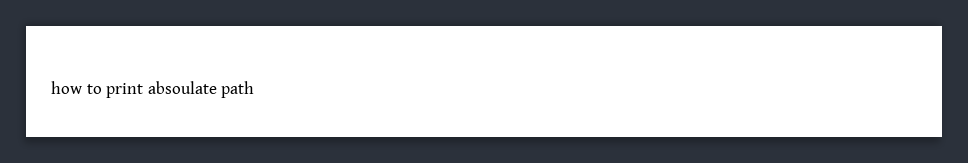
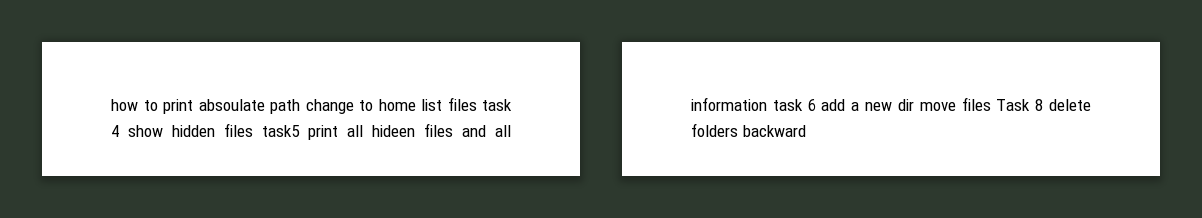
(255, 89) none -> [305,97,512,114] [111,123,511,140] [691,97,1091,111] [691,123,806,137] change to home list files task 4 show hidden files task5 print all hideen files and all information task 6 add a new dir move files Task 8 delete folders backward

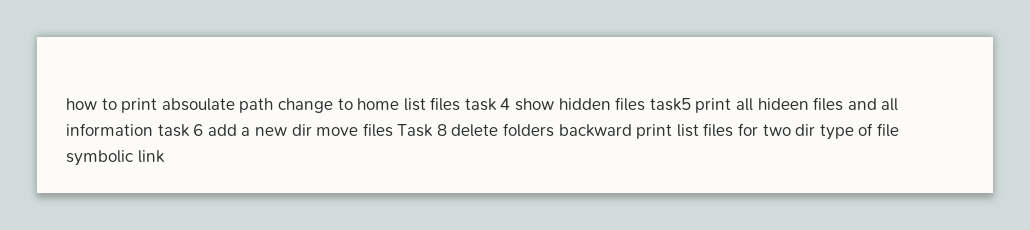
(806, 131) none -> [636,123,899,140] [66,150,165,166] print list files for two dir type of file symbolic link

